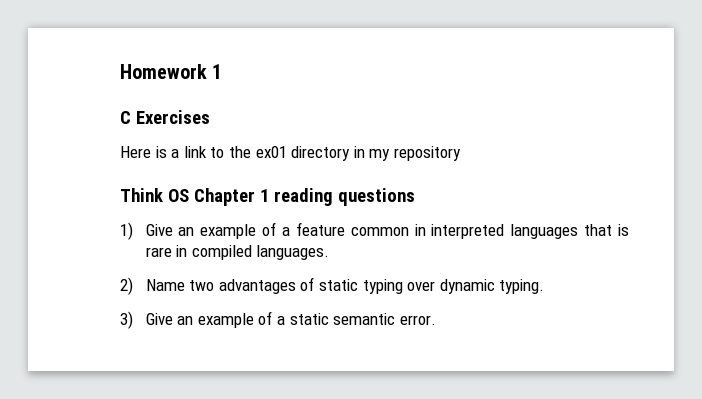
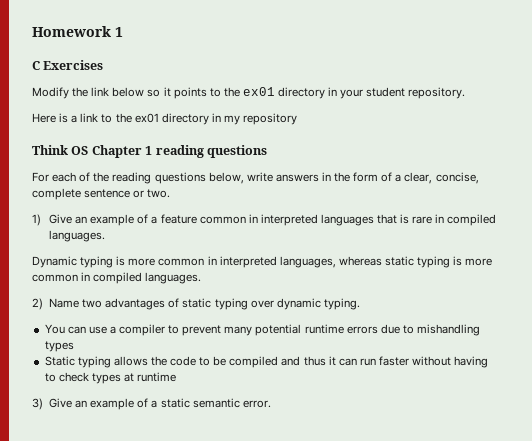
(210, 117) none -> [32,87,466,99] // Modify the link below so it points to the ex01 directory in your student repository.
(415, 197) none -> [32,172,479,184] [32,188,171,200] // For each of the reading questions below, write answers in the form of a clear, concise, complete sentence or two.
(330, 252) none -> [32,256,493,268] [32,272,202,284] // Dynamic typing is more common in interpreted languages, whereas static typing is more common in compiled languages.
(545, 286) none -> [44,324,481,336] [44,341,74,352] [44,356,489,368] [44,372,177,384] // You can use a compiler to prevent many potential runtime errors due to mishandling types // Static typing allows the code to be compiled and thus it can run faster without having to check types at runtime

